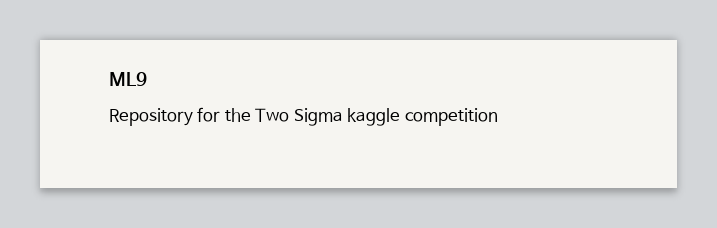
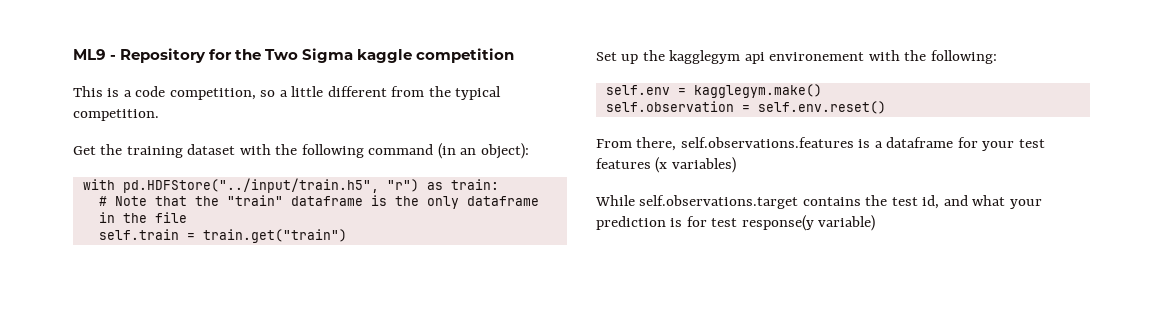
(147, 79) // -> [110,55,117,60] -
(498, 117) none -> [73,86,502,100] [73,109,159,121] [73,143,529,159] [82,178,499,193] [98,195,539,209] [98,212,187,223] [98,229,347,243] [596,50,997,64] [605,84,822,98] [605,101,886,114] [596,137,1045,151] [596,157,736,173] [595,195,1042,209] [596,215,876,231] // This is a code competition, so a little different from the typical competition. // Get the training dataset with the following command (in an object): // with pd.HDFStore("../input/train.h5", "r") as train: // # Note that the "train" dataframe is the only dataframe in the file // self.train = train.get("train") // Set up the kagglegym api environement with the following: // self.env = kagglegym.make() // self.observation = self.env.reset() // From there, self.observations.features is a dataframe for your test features (x variables) // While self.observations.target contains the test id, and what your prediction is for test response(y variable)

